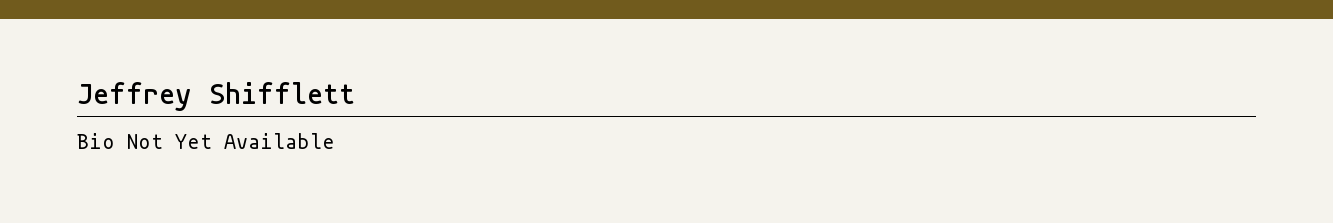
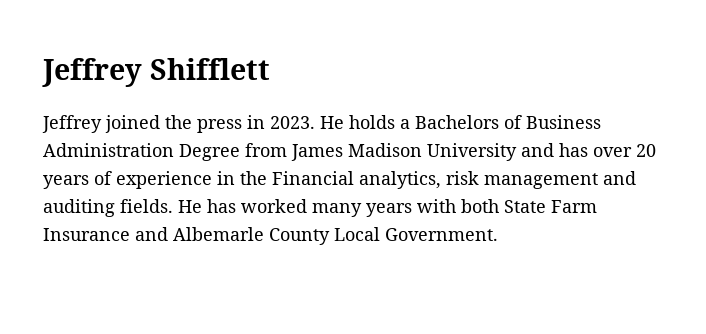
[77,133,335,149] Bio Not Yet Available -> [42,115,601,133] [43,143,656,161] [43,171,636,189] [43,199,597,217] [43,227,498,245] Jeffrey joined the press in 2023. He holds a Bachelors of Business Administration Degree from James Madison University and has over 20 years of experience in the Financial analytics, risk management and auditing fields. He has worked many years with both State Farm Insurance and Albemarle County Local Government.

